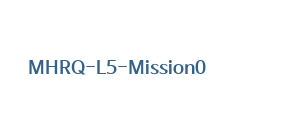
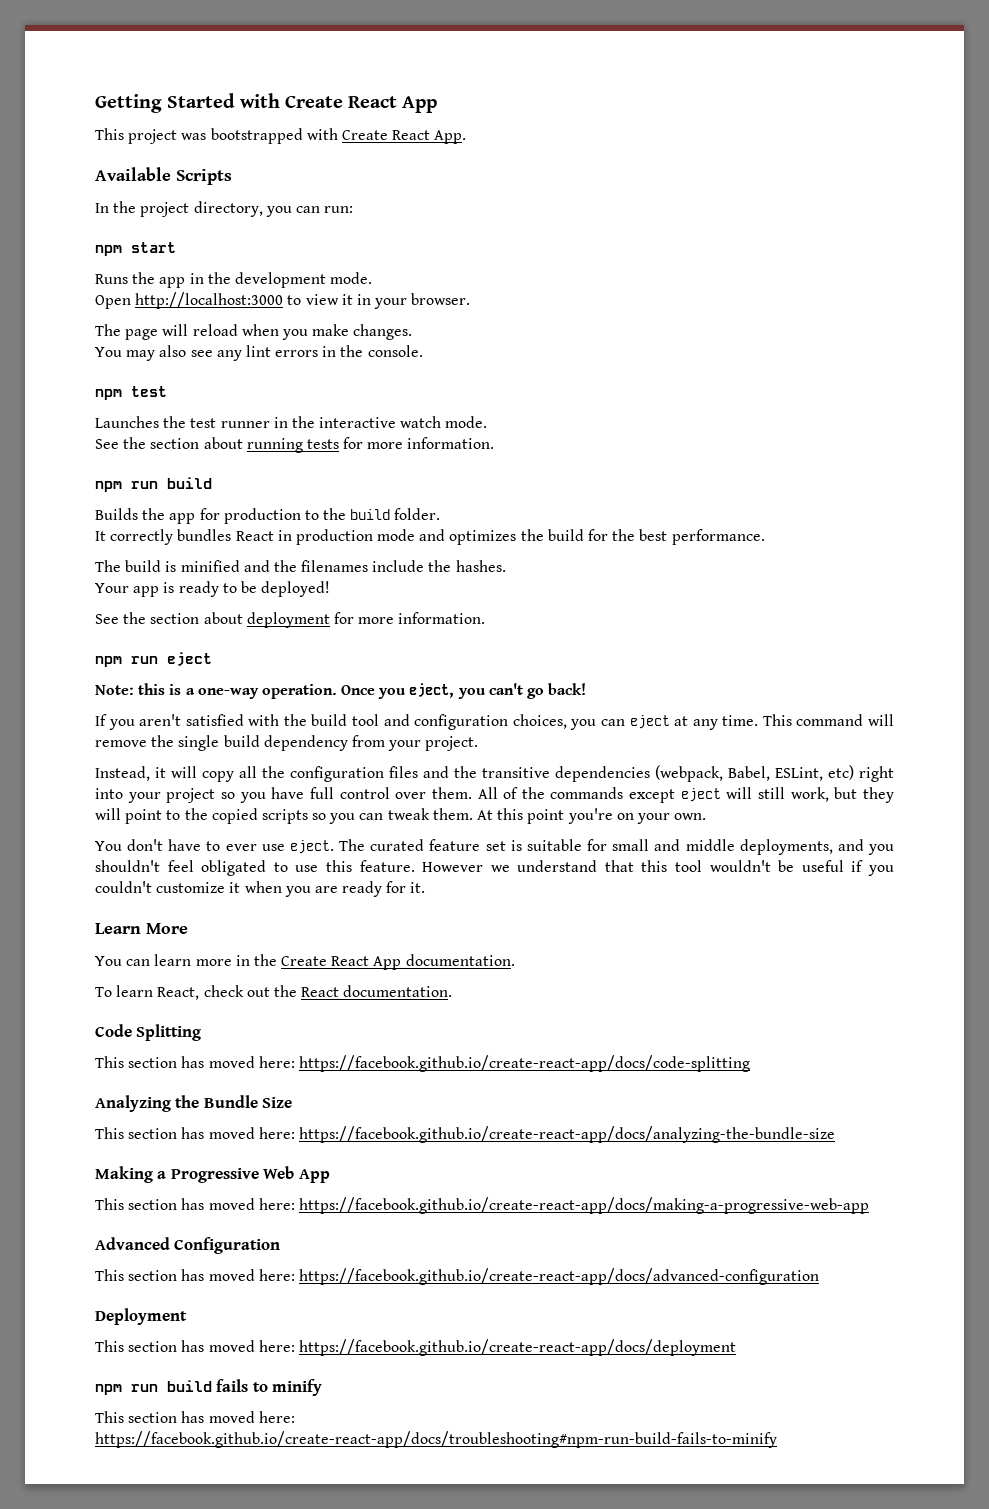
[28,60,206,75] MHRQ-L5-Mission0 -> [95,93,438,113] [95,128,467,144] [95,167,232,185] [95,201,354,217] [95,242,176,256] [95,272,373,288] [95,292,471,309] [95,324,413,340] [95,345,423,361] [95,386,167,400] [95,416,488,428] [95,437,495,453] [95,477,212,492] [95,508,441,524] [95,529,765,545] [95,560,506,572] [95,581,331,597] [95,612,486,628] [95,652,212,667] [95,683,587,699] [95,714,894,730] [95,735,479,751] [95,765,894,782] [95,787,894,803] [95,808,707,824] [95,839,894,855] [95,860,895,876] [95,881,426,897] [95,923,188,934] [95,954,515,970] [95,985,453,1000] [95,1024,202,1041] [95,1055,750,1072] [95,1095,293,1112] [95,1126,835,1143] [95,1166,330,1183] [95,1197,869,1214] [95,1237,281,1254] [95,1268,819,1285] [95,1308,187,1325] [95,1339,736,1356] [95,1379,323,1396] [95,1411,295,1423] [95,1431,777,1448] Getting Started with Create React App // This project was bootstrapped with Create React App. // Available Scripts // In the project directory, you can run: // npm start // Runs the app in the development mode. // Open http://localhost:3000 to view it in your browser. // The page will reload when you make changes. // You may also see any lint errors in the console. // npm test // Launches the test runner in the interactive watch mode. // See the section about running tests for more information. // npm run build // Builds the app for production to the build folder. // It correctly bundles React in production mode and optimizes the build for the best performance. // The build is minified and the filenames include the hashes. // Your app is ready to be deployed! // See the section about deployment for more information. // npm run eject // Note: this is a one-way operation. Once you eject, you can't go back! // If you aren't satisfied with the build tool and configuration choices, you can eject at any time. This command will remove the single build dependency from your project. // Instead, it will copy all the configuration files and the transitive dependencies (webpack, Babel, ESLint, etc) right into your project so you have full control over them. All of the commands except eject will still work, but they will point to the copied scripts so you can tweak them. At this point you're on your own. // You don't have to ever use eject. The curated feature set is suitable for small and middle deployments, and you shouldn't feel obligated to use this feature. However we understand that this tool wouldn't be useful if you couldn't customize it when you are ready for it. // Learn More // You can learn more in the Create React App documentation. // To learn React, check out the React documentation. // Code Splitting // This section has moved here: https://facebook.github.io/create-react-app/docs/code-splitting // Analyzing the Bundle Size // This section has moved here: https://facebook.github.io/create-react-app/docs/analyzing-the-bundle-size // Making a Progressive Web App // This section has moved here: https://facebook.github.io/create-react-app/docs/making-a-progressive-web-app // Advanced Configuration // This section has moved here: https://facebook.github.io/create-react-app/docs/advanced-configuration // Deployment // This section has moved here: https://facebook.github.io/create-react-app/docs/deployment // npm run build fails to minify // This section has moved here: https://facebook.github.io/create-react-app/docs/troubleshooting#npm-run-build-fails-to-minify

